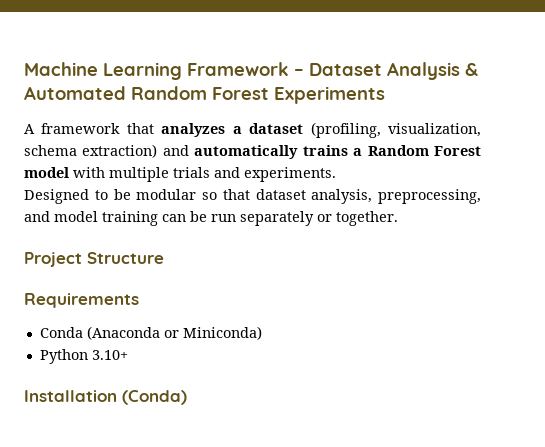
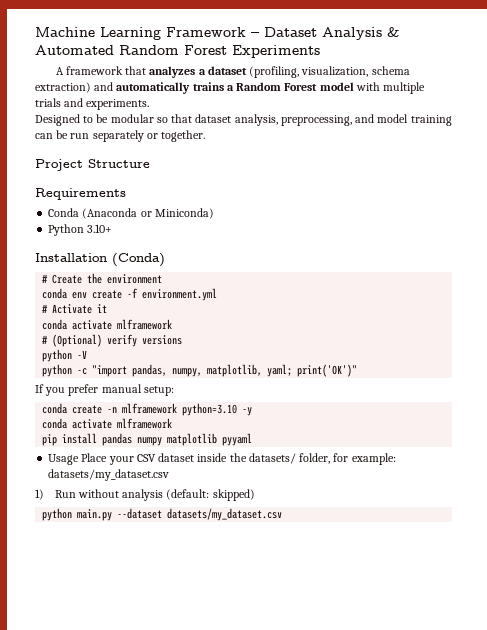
(187, 397) none -> [42,273,163,284] [42,288,218,301] [42,304,108,314] [42,319,173,330] [42,334,183,347] [42,349,88,362] [42,364,358,377] [35,384,174,396] [42,403,253,416] [42,418,173,429] [42,433,253,446] [48,453,396,465] [48,469,170,481] [35,489,255,501] [42,508,283,521] // # Create the environment // conda env create -f environment.yml // # Activate it // conda activate mlframework // # (Optional) verify versions // python -V // python -c "import pandas, numpy, matplotlib, yaml; print('OK')" // If you prefer manual setup: // conda create -n mlframework python=3.10 -y // conda activate mlframework // pip install pandas numpy matplotlib pyyaml // Usage Place your CSV dataset inside the datasets/ folder, for example: datasets/my_dataset.csv // 1) Run without analysis (default: skipped) // python main.py --dataset datasets/my_dataset.csv

